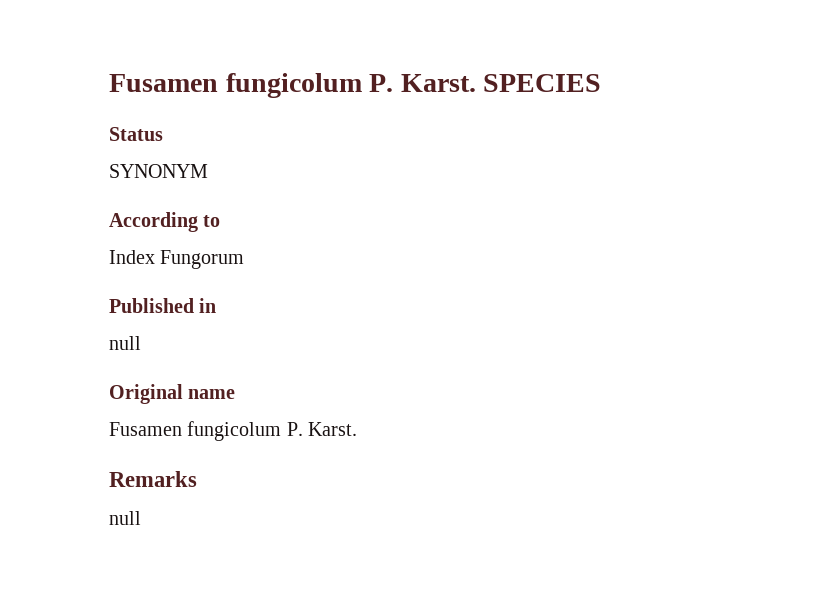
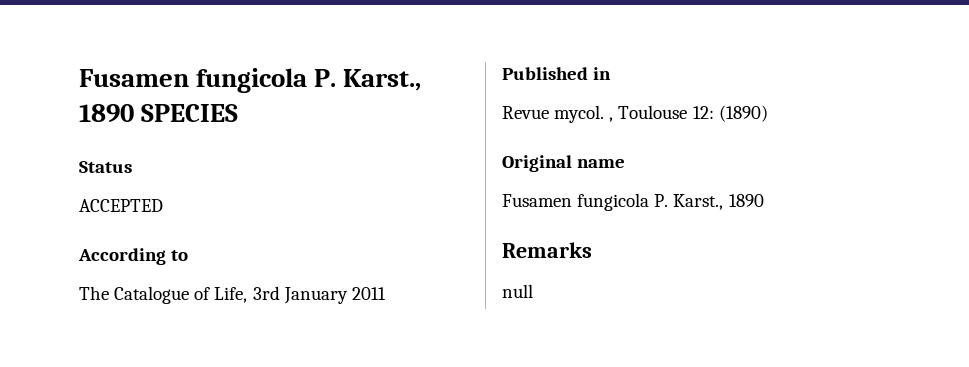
[109,73,476,98] Fusamen fungicolum P. Karst. -> [79,68,422,93] [79,104,134,122] Fusamen fungicola P. Karst., 1890
[109,164,208,178] SYNONYM -> [79,199,163,212] ACCEPTED
[109,250,245,269] [109,298,217,313] [109,336,141,350] Index Fungorum // Published in // null -> [79,286,386,304] [502,67,612,80] [502,105,768,123] The Catalogue of Life, 3rd January 2011 // Published in // Revue mycol. , Toulouse 12: (1890)
[187,421,358,441] fungicolum P. Karst. -> [577,193,764,211] fungicola P. Karst., 1890

